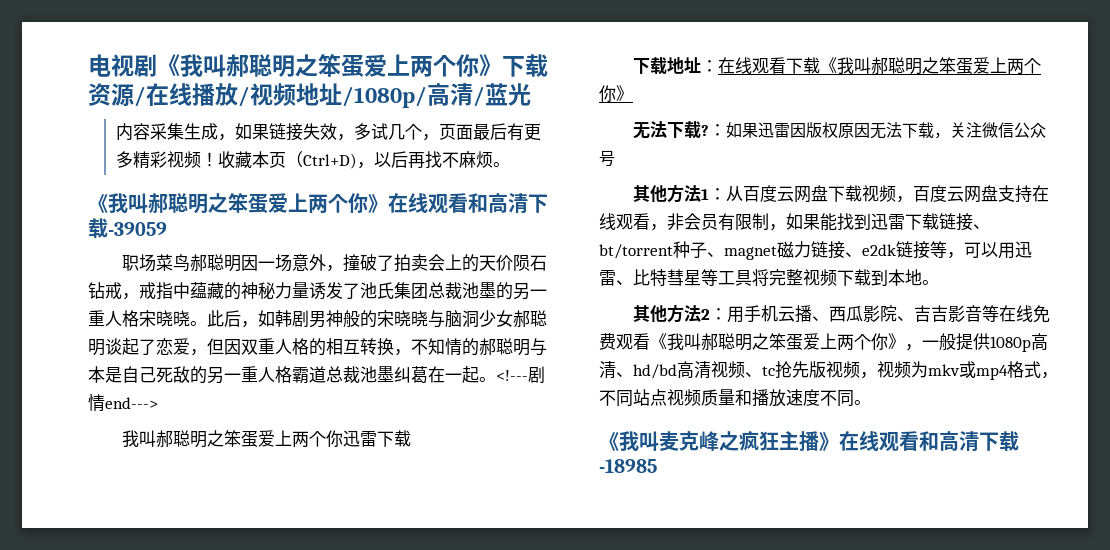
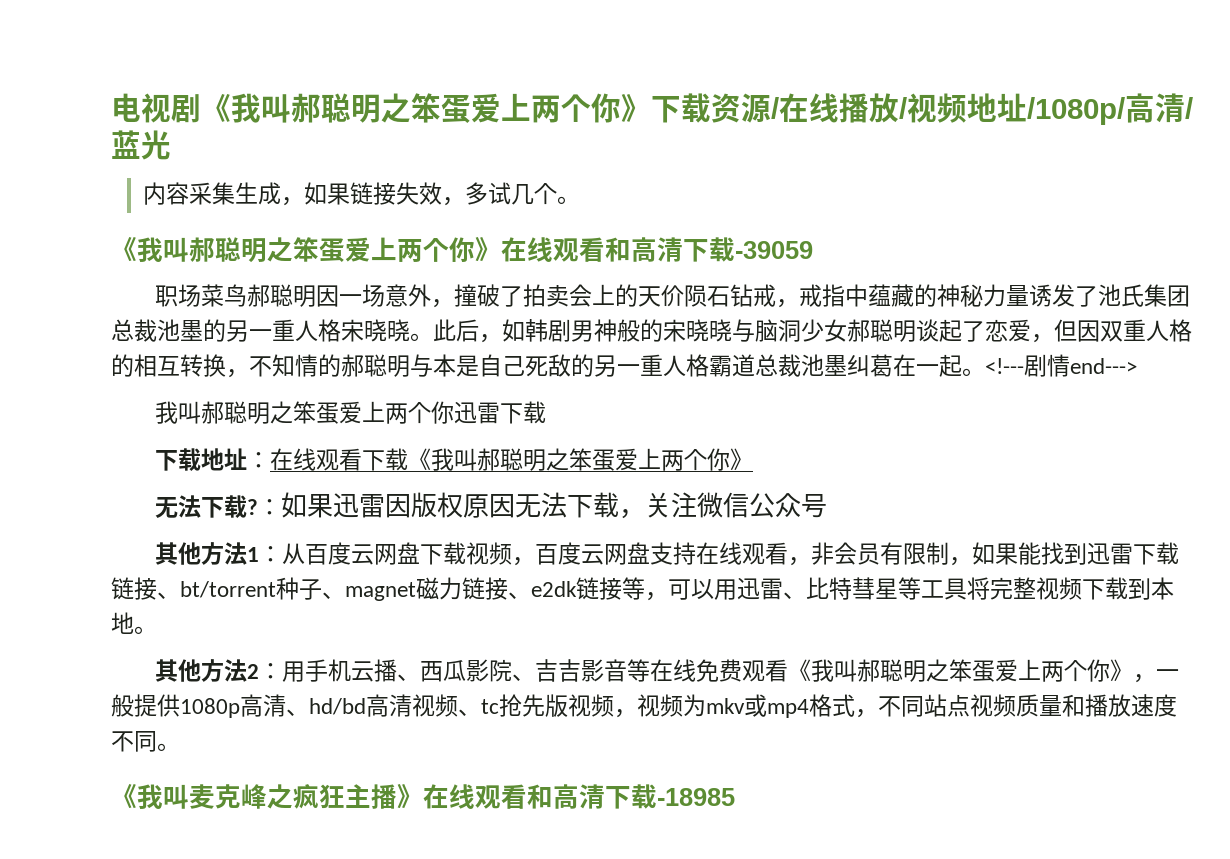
[421,123,541,141] [115,151,493,169] ，页面最后有更多精彩视频！收藏本页（Ctrl+D)，以后再找不麻烦 -> (558, 194) none

